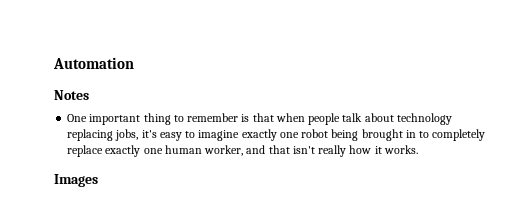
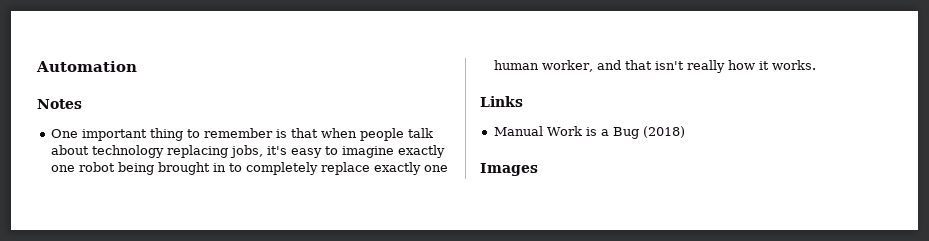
(418, 149) none -> [480,96,523,107] [493,126,685,139] // Links // Manual Work is a Bug (2018)

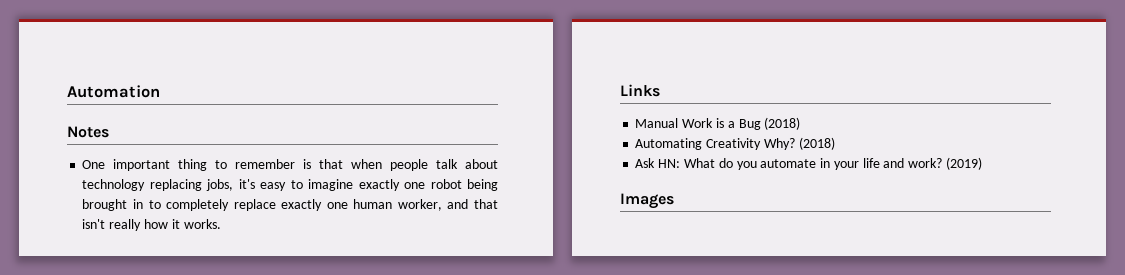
(685, 132) none -> [635,137,835,150] [635,157,982,170] // Automating Creativity Why? (2018) // Ask HN: What do you automate in your life and work? (2019)

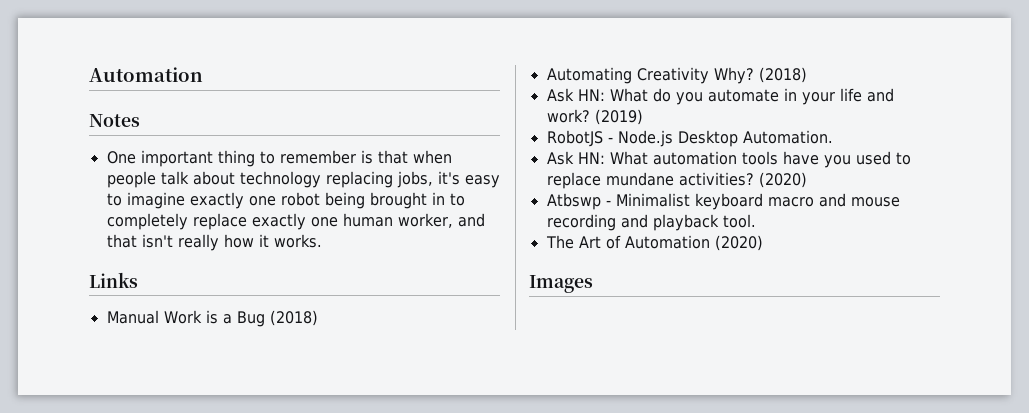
(982, 163) none -> [546,130,833,147] [546,151,911,168] [546,172,807,189] [546,193,900,210] [546,214,756,231] [545,235,763,251] // RobotJS - Node.js Desktop Automation. // Ask HN: What automation tools have you used to replace mundane activities? (2020) // Atbswp - Minimalist keyboard macro and mouse recording and playback tool. // The Art of Automation (2020)

